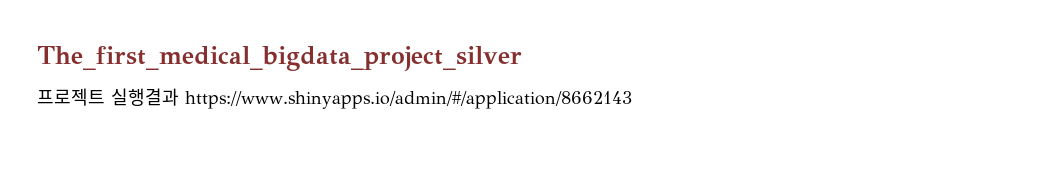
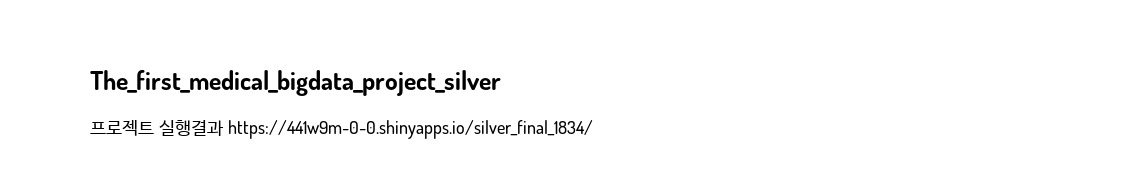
[185,91,632,109] https://www.shinyapps.io/admin/#/application/8662143 -> [227,120,593,139] https://441w9m-0-0.shinyapps.io/silver_final_1834/

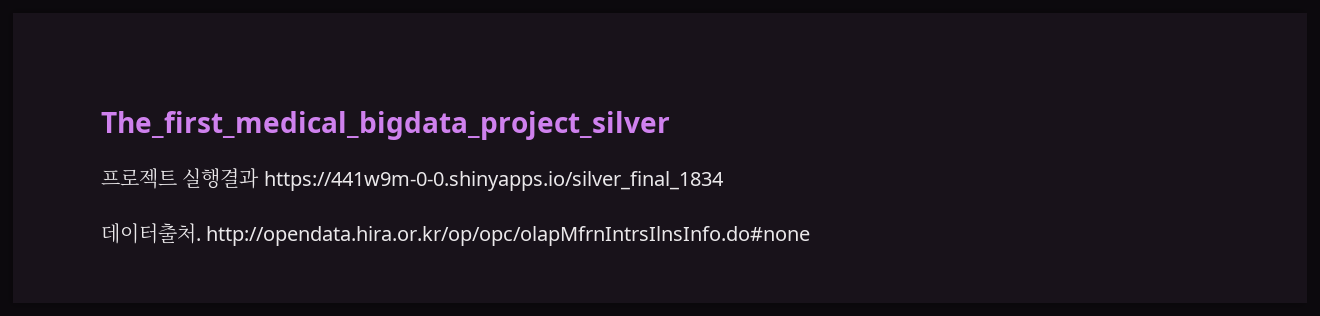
[227,120,593,139] https://441w9m-0-0.shinyapps.io/silver_final_1834/ -> [263,171,724,191] [101,223,811,246] https://441w9m-0-0.shinyapps.io/silver_final_1834 // 데이터출처. http://opendata.hira.or.kr/op/opc/olapMfrnIntrsIlnsInfo.do#none

